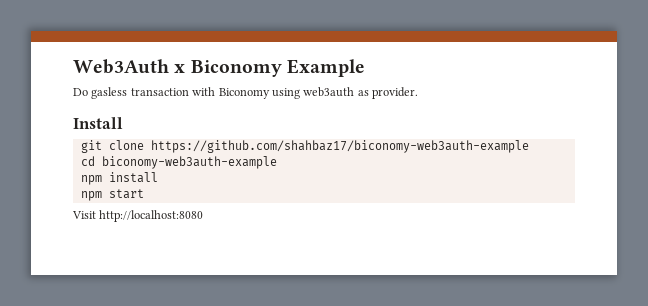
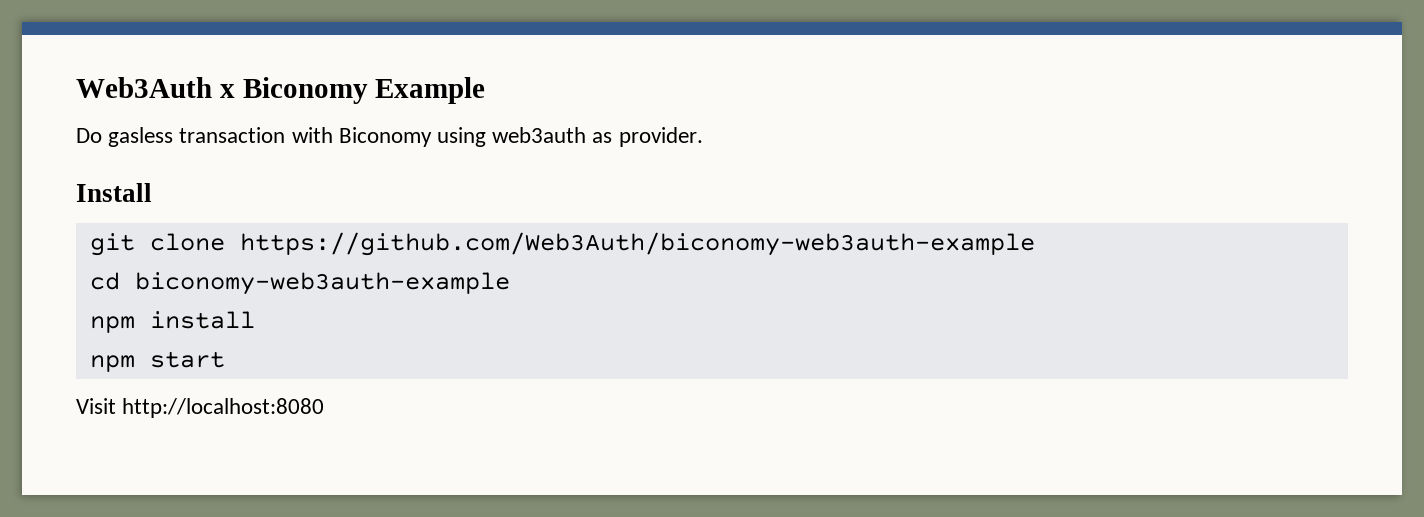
[150,140,529,153] https://github.com/shahbaz17/biconomy-web3auth-example -> [239,232,1035,256] https://github.com/Web3Auth/biconomy-web3auth-example

